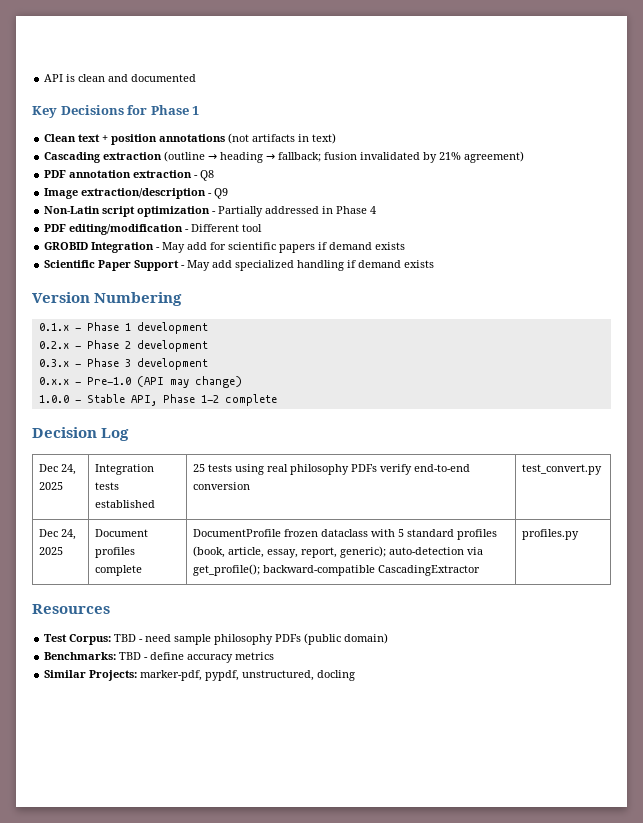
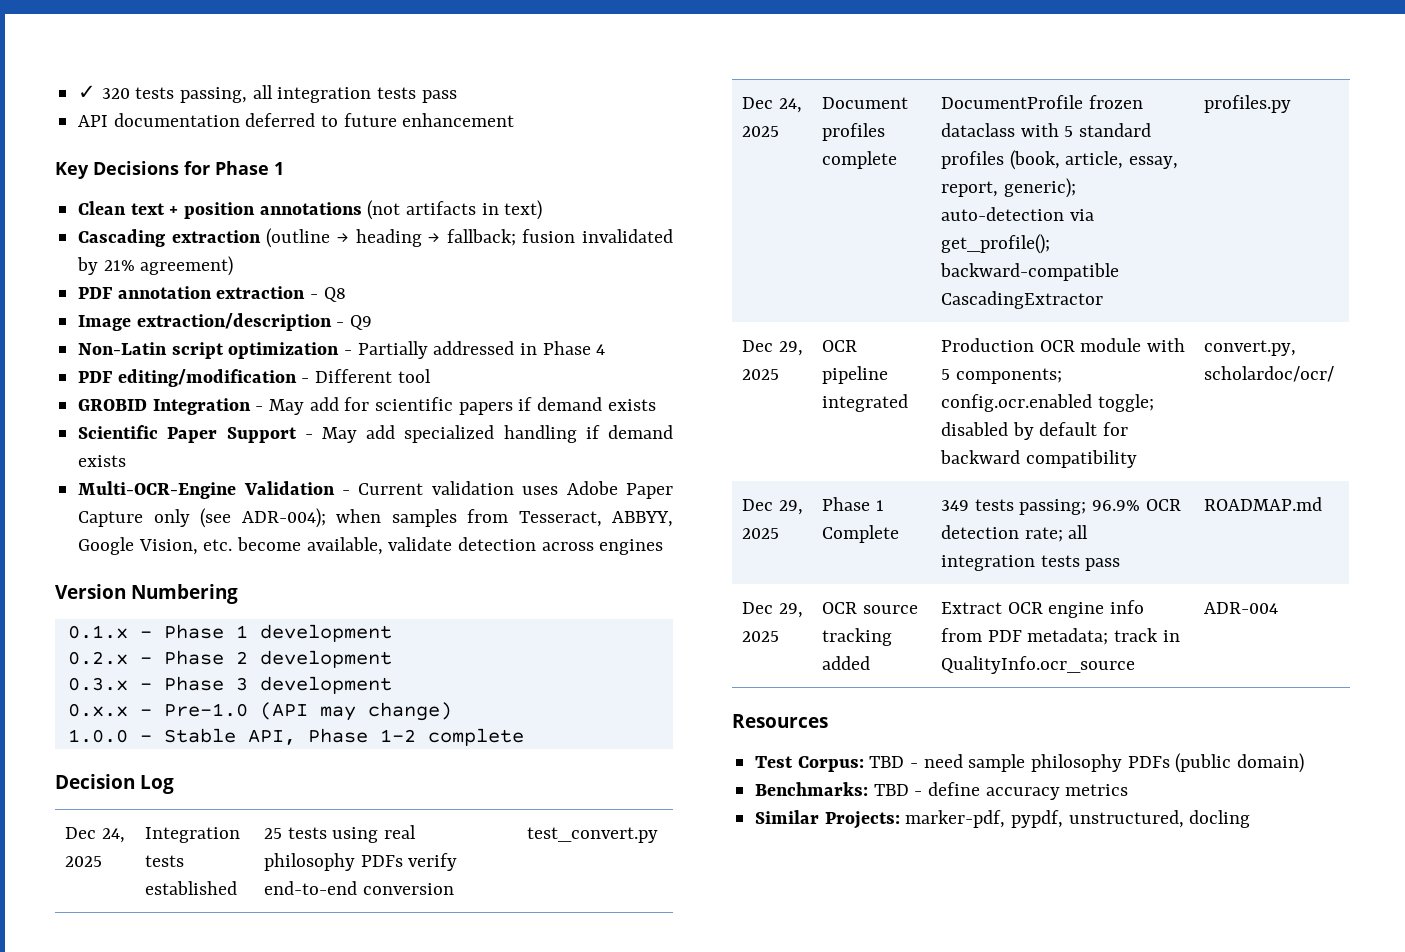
[44,74,197,82] API is clean and documented -> [78,85,457,103] [78,113,515,127] ✓ 320 tests passing, all integration tests pass // API documentation deferred to future enhancement
(435, 264) none -> [78,481,673,499] [78,508,673,528] [78,537,664,555] // Multi-OCR-Engine Validation - Current validation uses Adobe Paper Capture only (see ADR-004); when samples from Tesseract, ABBYY, Google Vision, etc. become available, validate detection across engines
(580, 534) none -> [741,340,803,356] [741,369,779,380] [821,340,857,352] [821,366,888,384] [821,394,908,412] [940,338,1185,352] [940,368,1062,384] [940,394,1154,412] [940,422,1128,440] [939,450,1137,468] [1203,340,1296,356] [1203,366,1334,382] [741,499,803,515] [741,528,779,539] [821,497,884,511] [821,525,899,543] [940,499,1181,515] [940,525,1089,542] [940,555,1121,571] [1203,497,1322,511] [741,602,803,618] [741,631,779,642] [821,602,918,614] [821,628,892,646] [821,656,870,670] [940,600,1144,618] [940,628,1180,645] [940,656,1135,674] [1203,602,1278,614] // Dec 29, 2025 | OCR pipeline integrated | Production OCR module with 5 components; config.ocr.enabled toggle; disabled by default for backward compatibility | convert.py, scholardoc/ocr/ // Dec 29, 2025 | Phase 1 Complete | 349 tests passing; 96.9% OCR detection rate; all integration tests pass | ROADMAP.md // Dec 29, 2025 | OCR source tracking added | Extract OCR engine info from PDF metadata; track in QualityInfo.ocr_source | ADR-004

